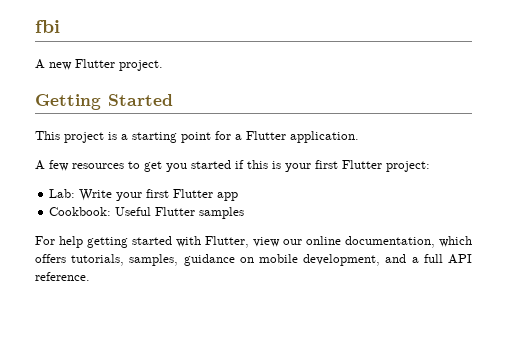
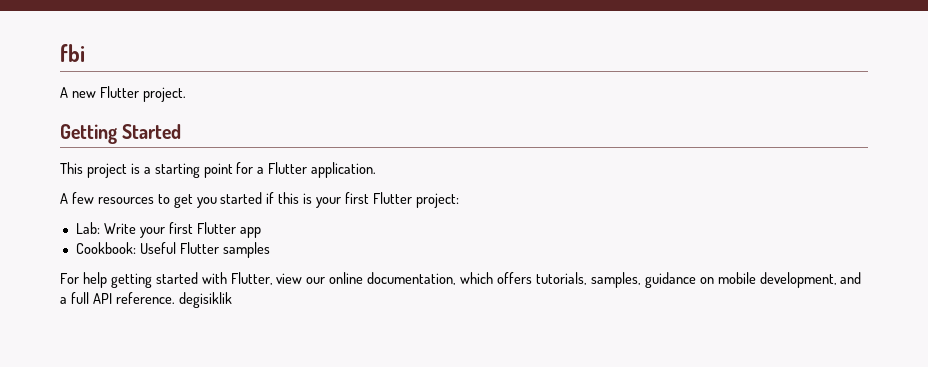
(90, 276) none -> [178,292,232,308] degisiklik

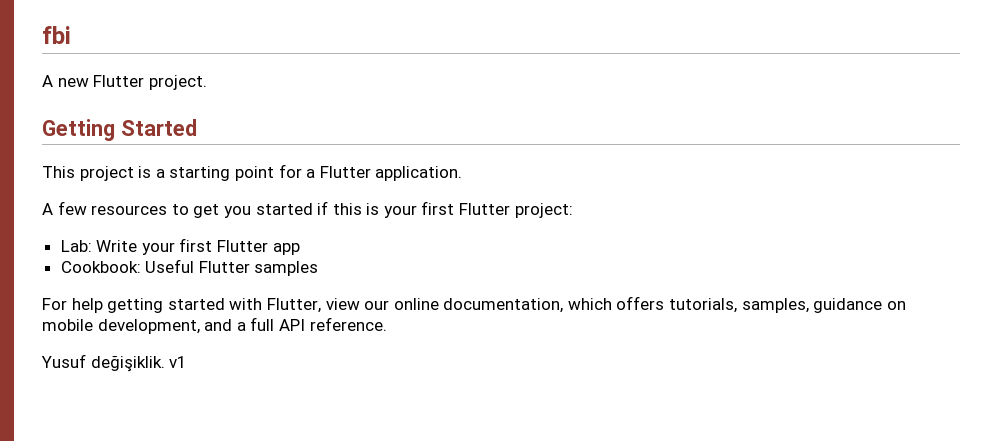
[178,292,232,308] degisiklik -> [41,354,188,372] // Yusuf değişiklik. v1

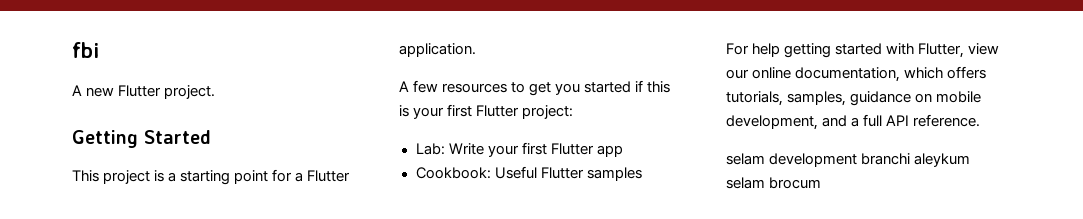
[41,354,188,372] Yusuf değişiklik. v1 -> [726,153,971,167] [726,177,822,189] selam development branchi aleykum selam brocum

